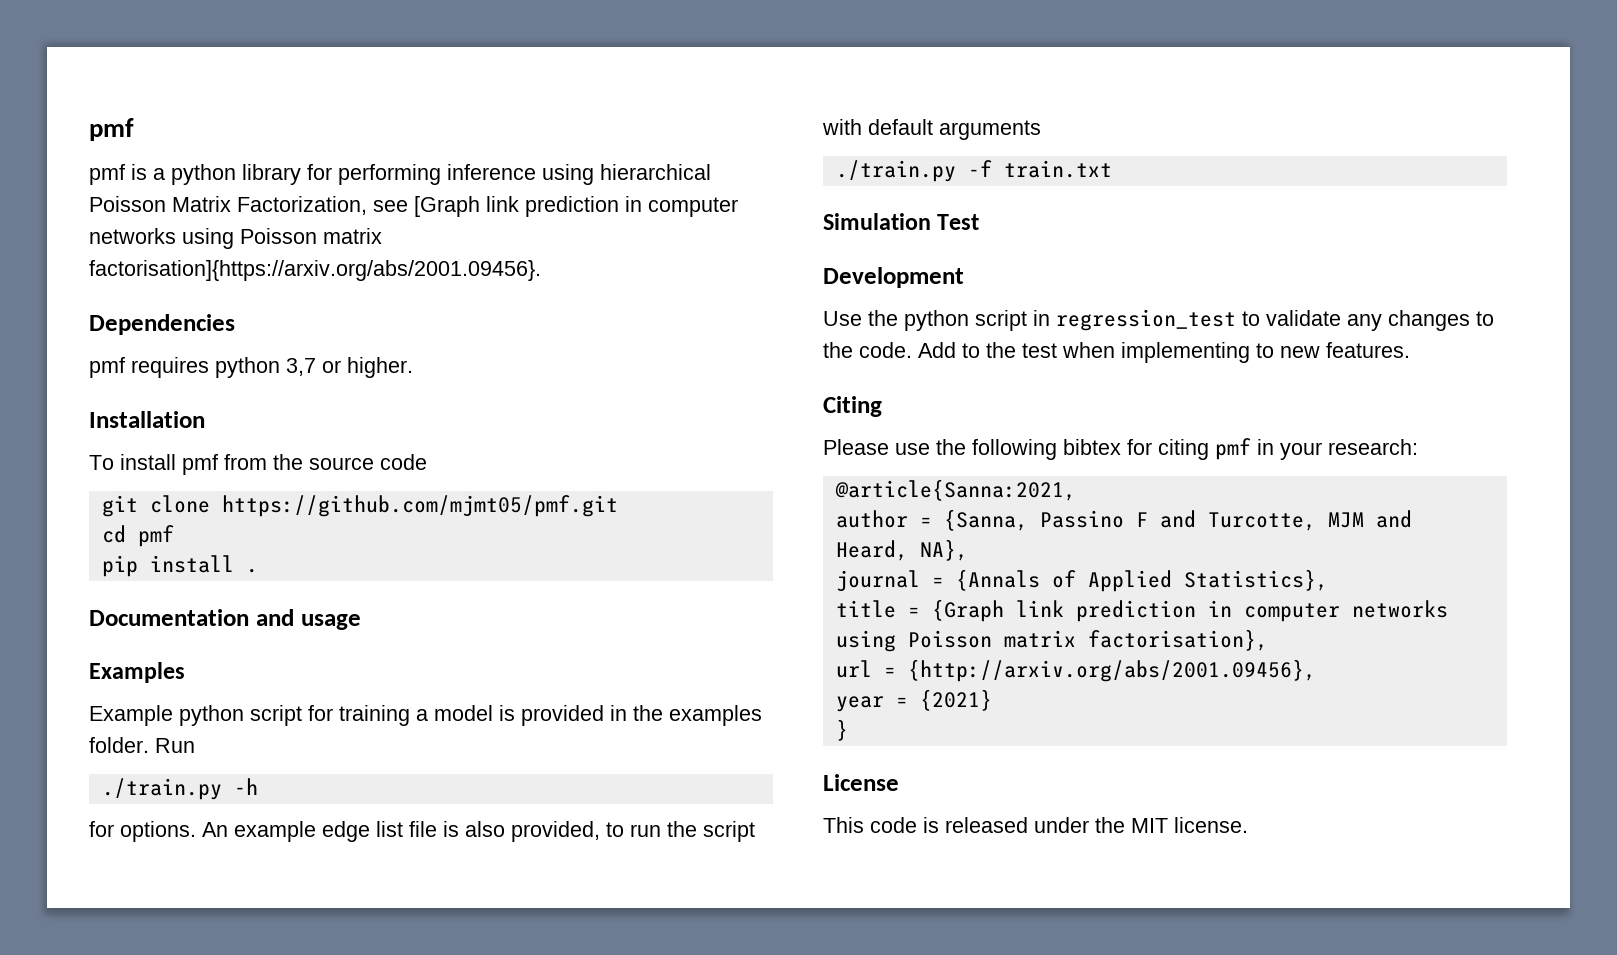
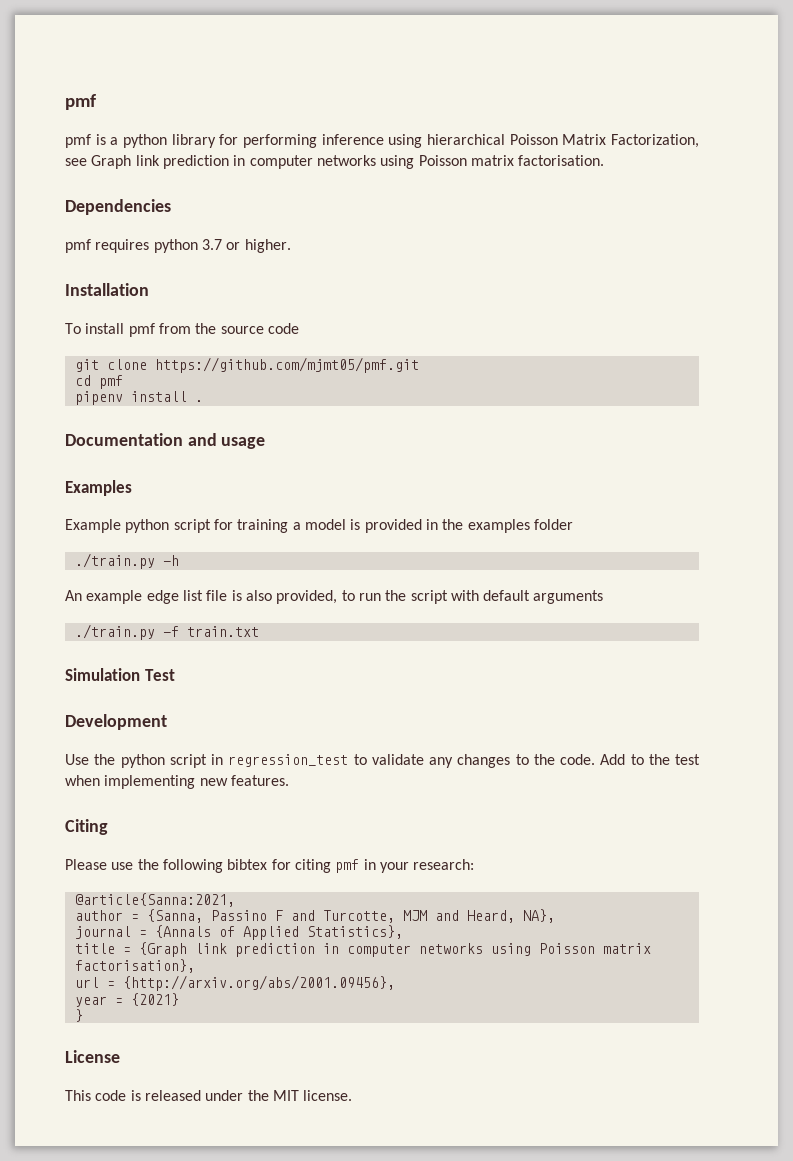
[414,196,738,217] [89,228,382,249] [89,260,541,281] [Graph link prediction in computer networks using Poisson matrix factorisation]{https://arxiv.org/abs/2001.09456}. -> [91,155,605,169] Graph link prediction in computer networks using Poisson matrix factorisation.
[286,358,316,376] 3,7 -> [201,239,222,250] 3.7
[101,555,138,577] pip -> [74,391,123,405] pipenv
[89,737,195,753] folder. Run -> [533,519,573,530] folder
[89,821,196,842] for options. -> (179, 560) none
[1256,343,1274,358] to -> (196, 782) none

